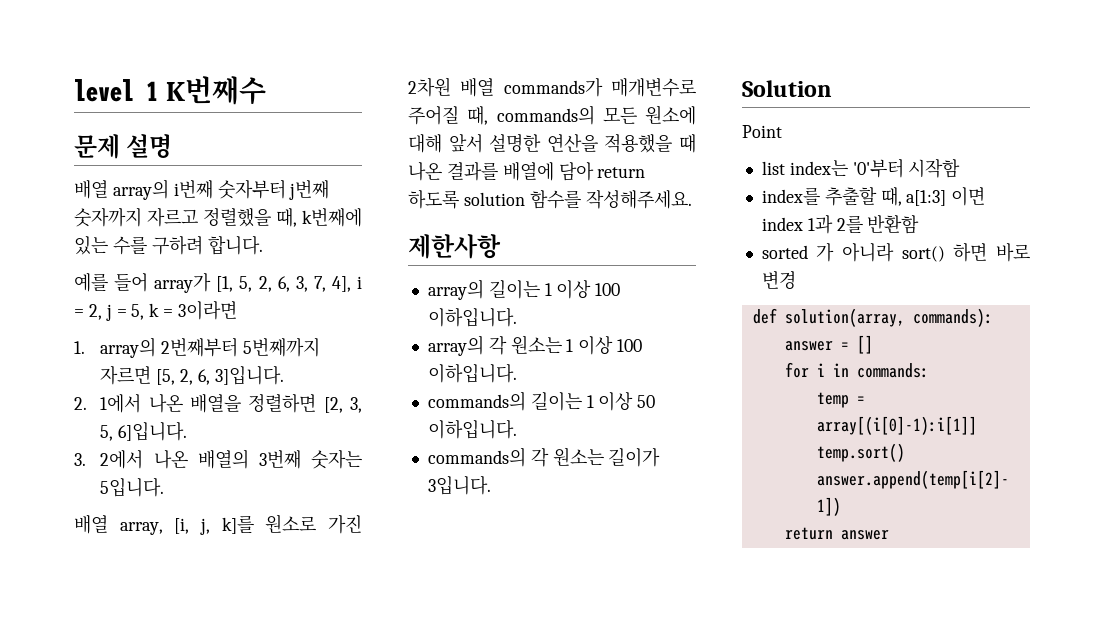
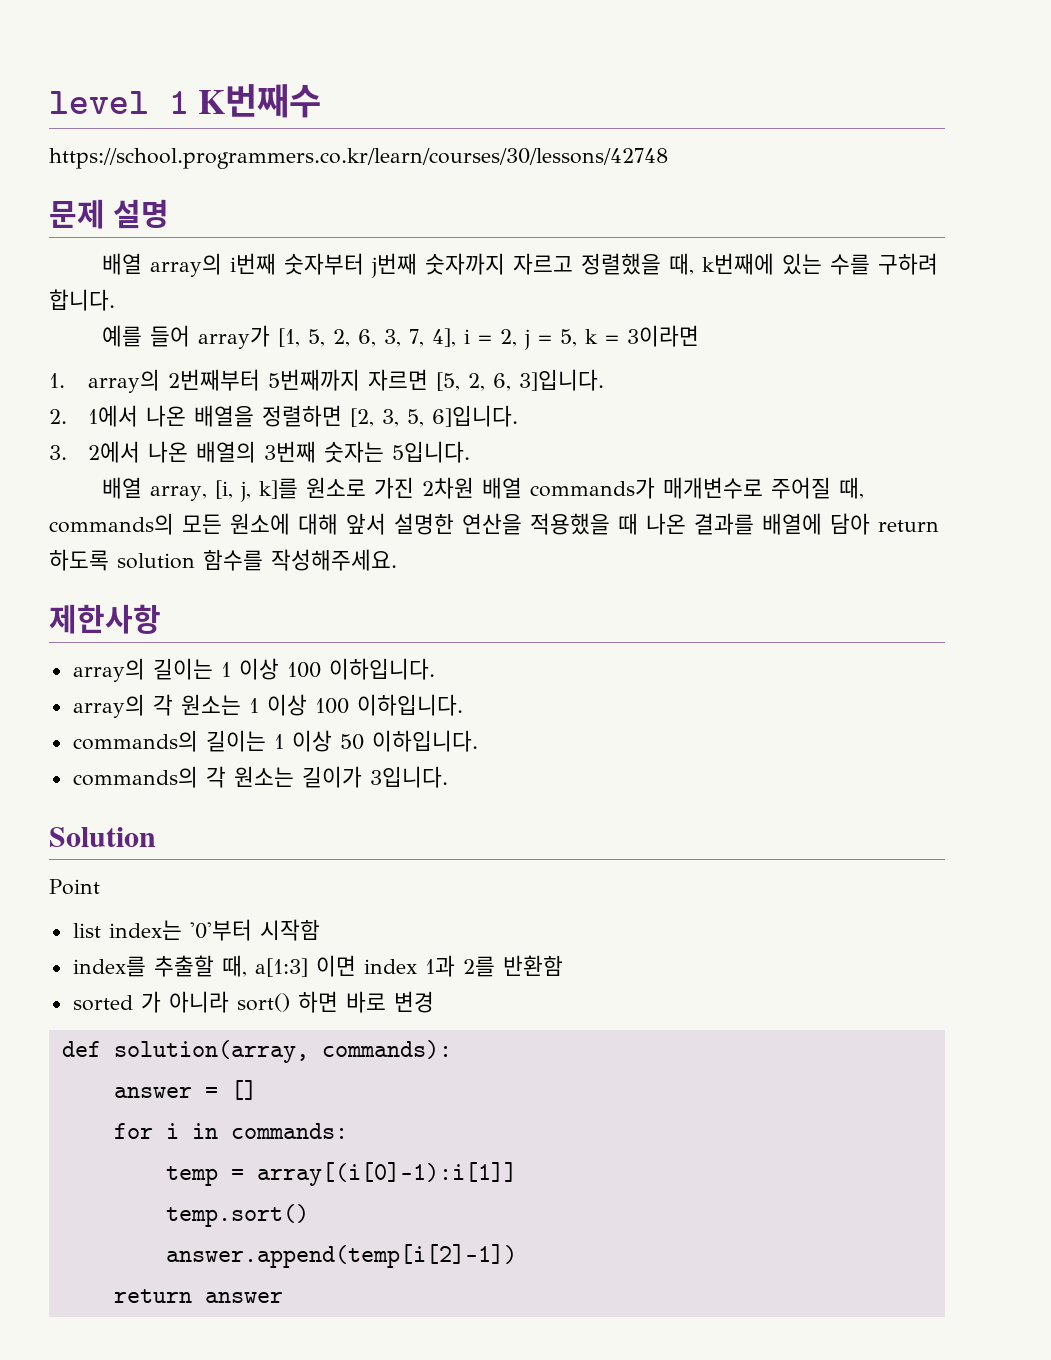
(266, 90) none -> [49,148,668,169] // https://school.programmers.co.kr/learn/courses/30/lessons/42748

